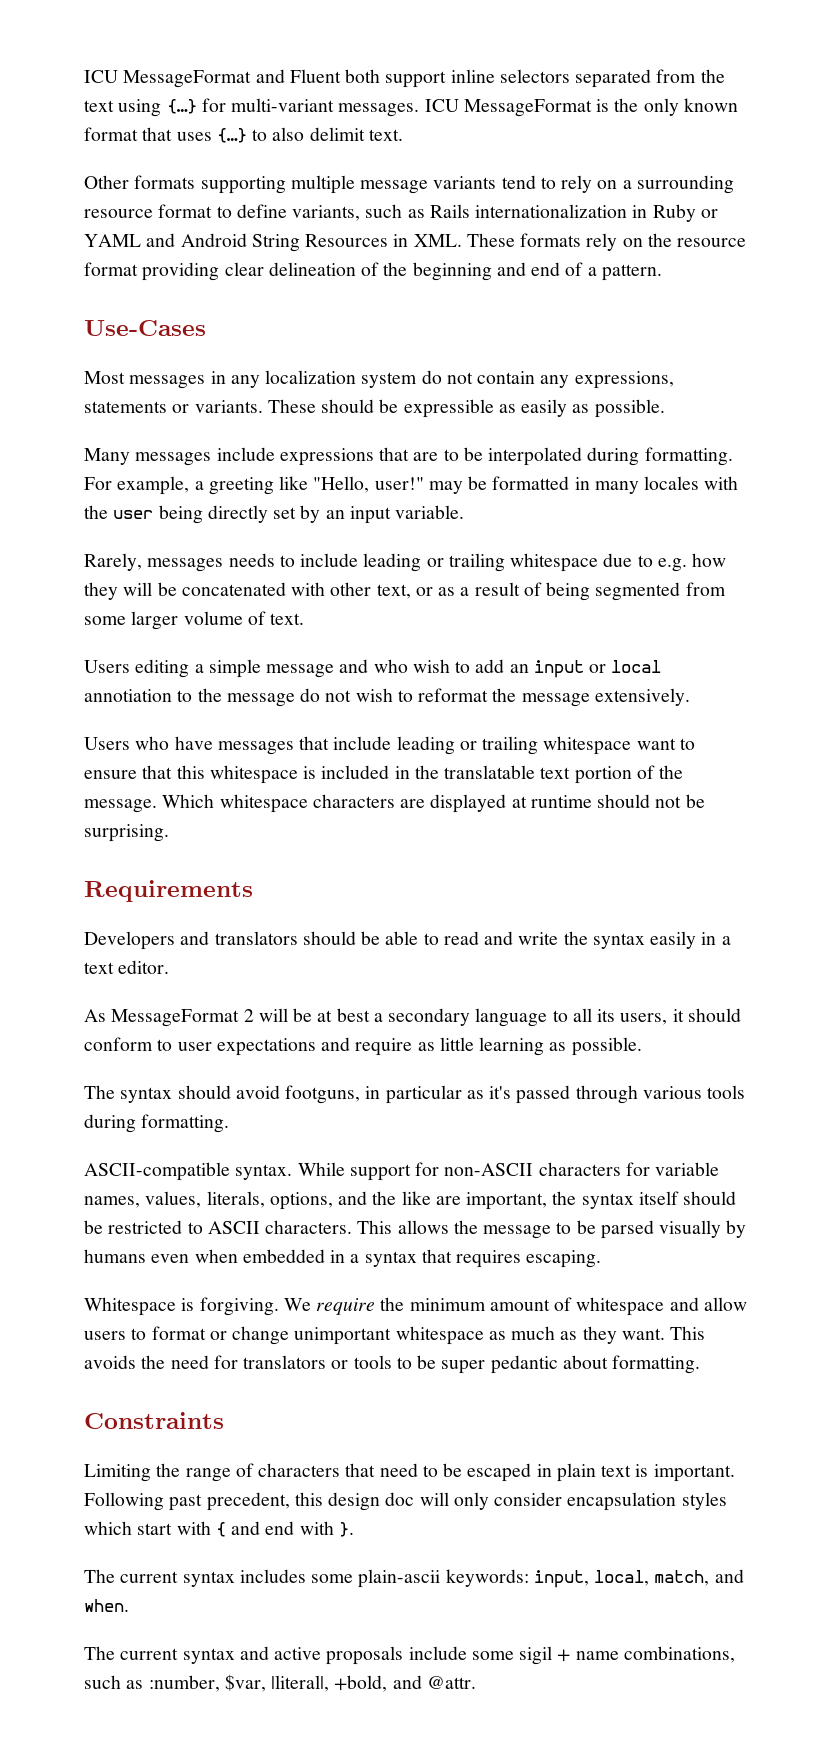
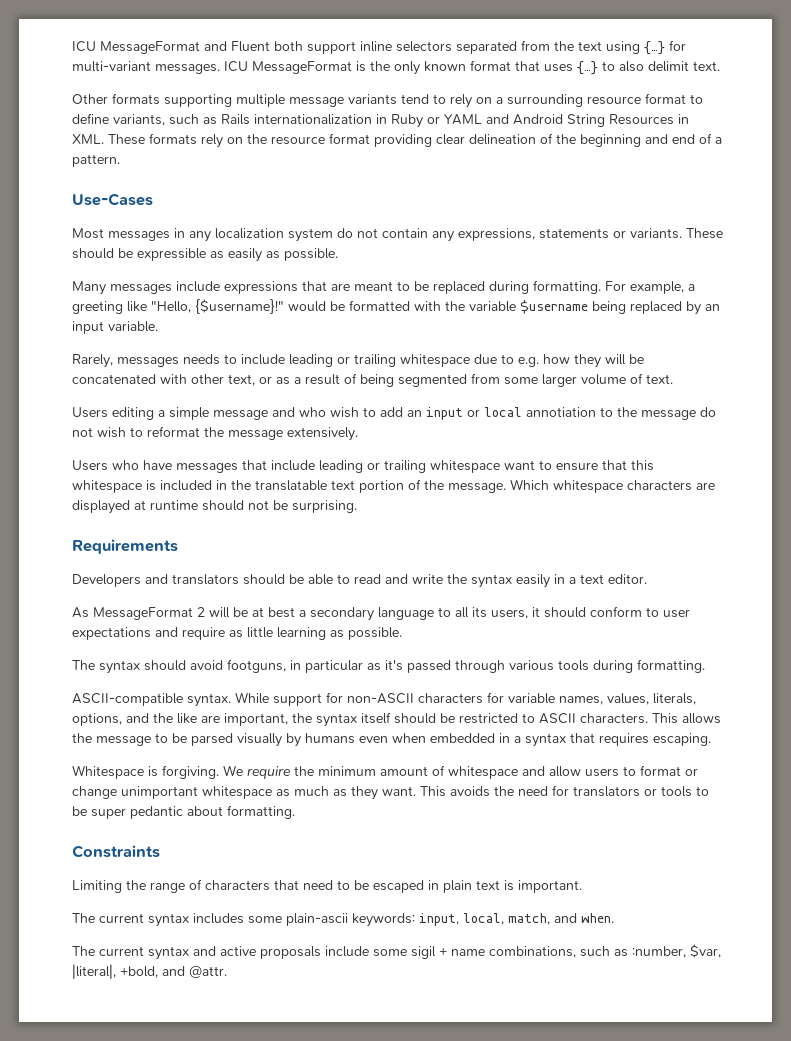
[443,447,583,466] to be interpolated -> [354,281,485,294] meant to be replaced
[374,476,739,494] [84,505,297,524] user!" may be formatted in many locales with the user being directly set -> [195,299,682,314] {$username}!" would be formatted with the variable $username being replaced
[84,1492,727,1511] [84,1521,354,1537] Following past precedent, this design doc will only consider encapsulation styles which start with { and end with }. -> (582, 886) none

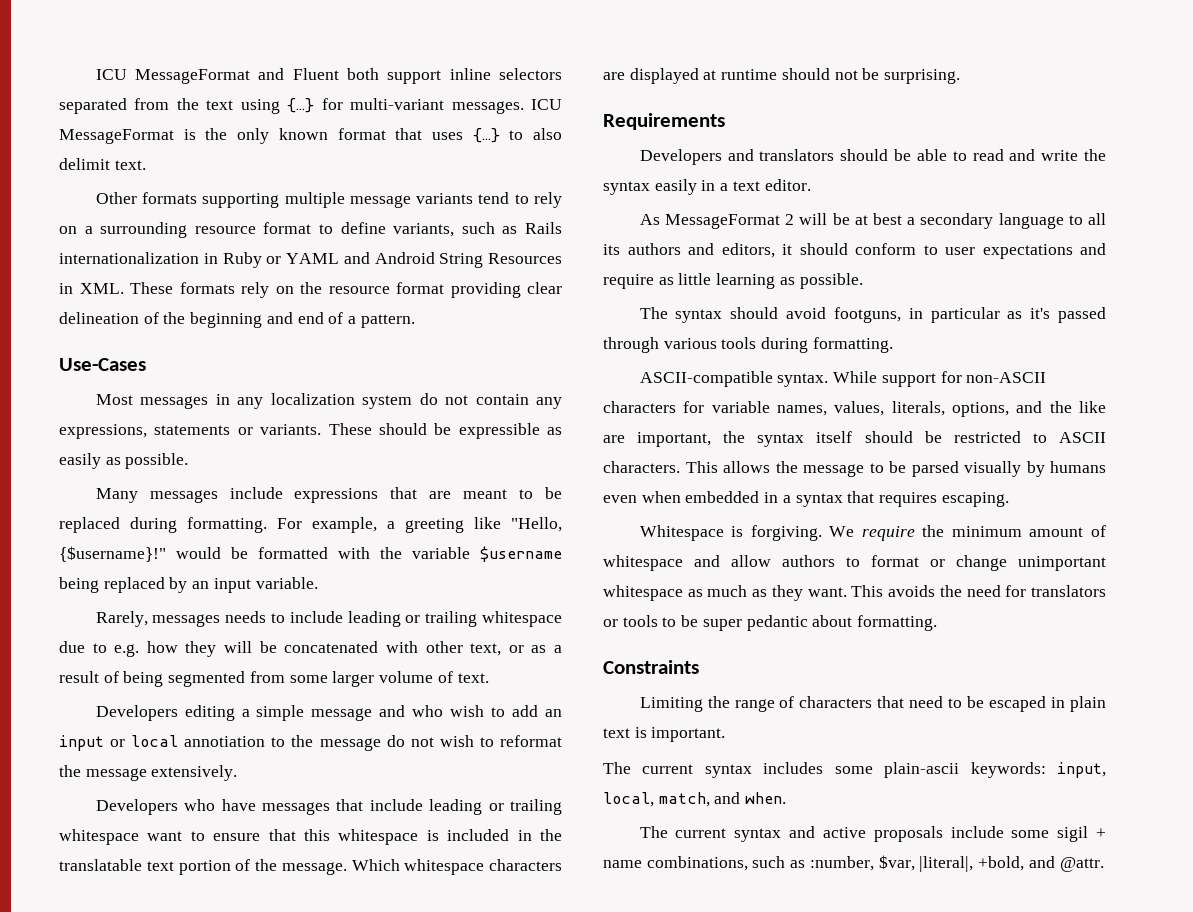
[72,407,108,418] Users -> [95,705,178,721] Developers
[72,460,108,471] Users -> [95,799,178,815] Developers
[491,609,528,619] users, -> [627,243,775,258] authors and editors,
[585,768,619,777] users -> [782,555,835,567] authors

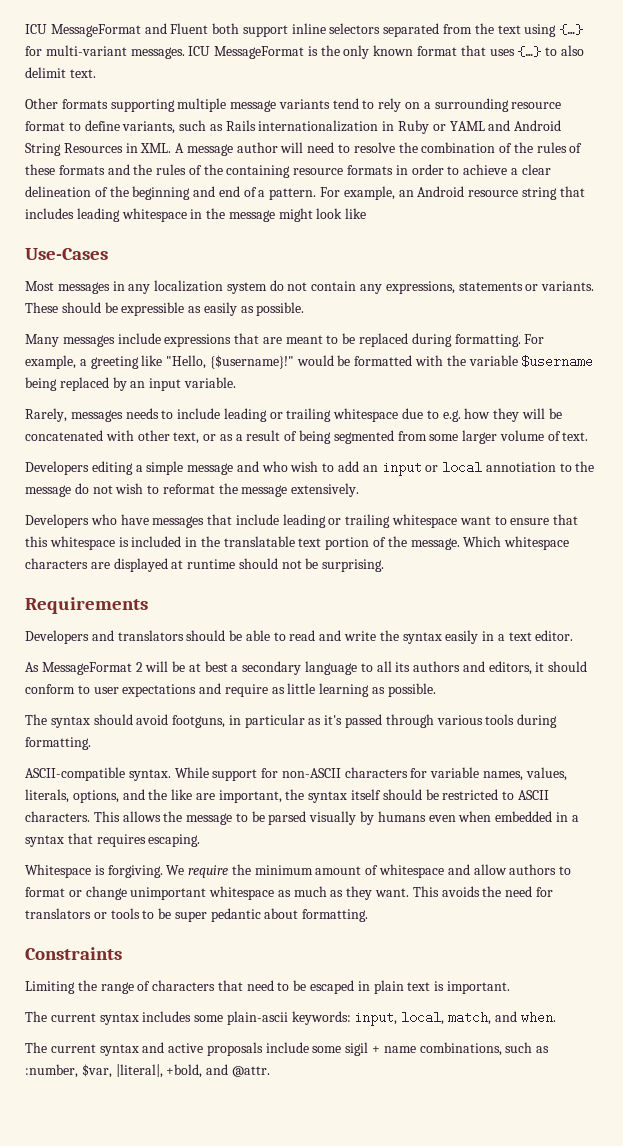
[130,282,521,298] These formats rely on the resource format providing -> [175,142,583,156] [25,164,518,178] A message author will need to resolve the combination of the rules of these formats and the rules of the containing resource formats in order to achieve a
(415, 321) none -> [320,186,585,200] [25,208,367,222] For example, an Android resource string that includes leading whitespace in the message might look like

